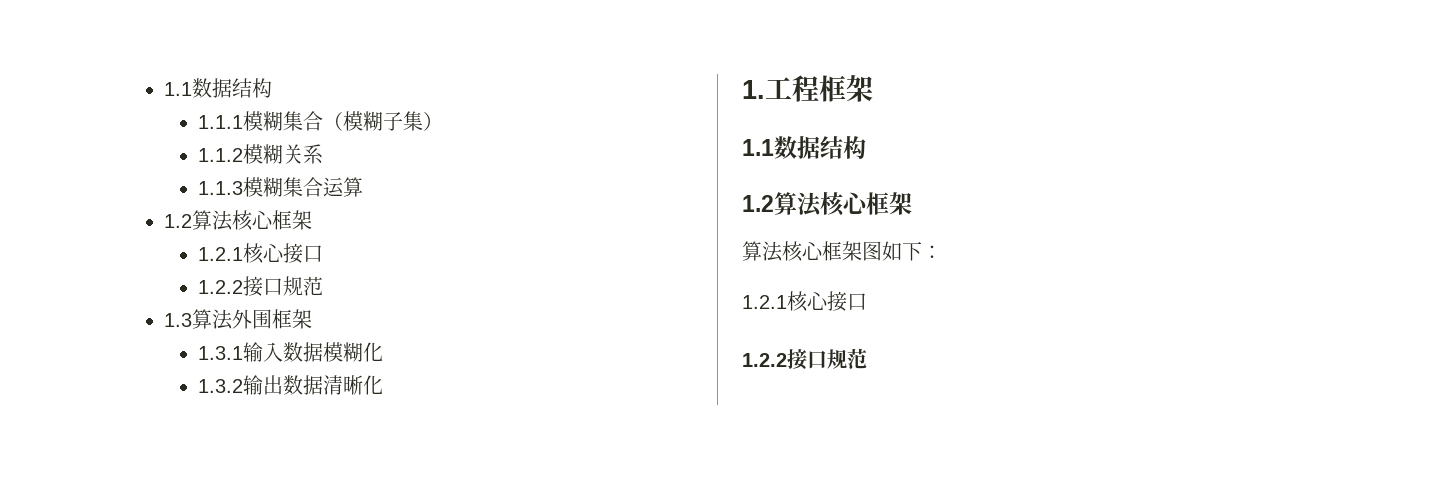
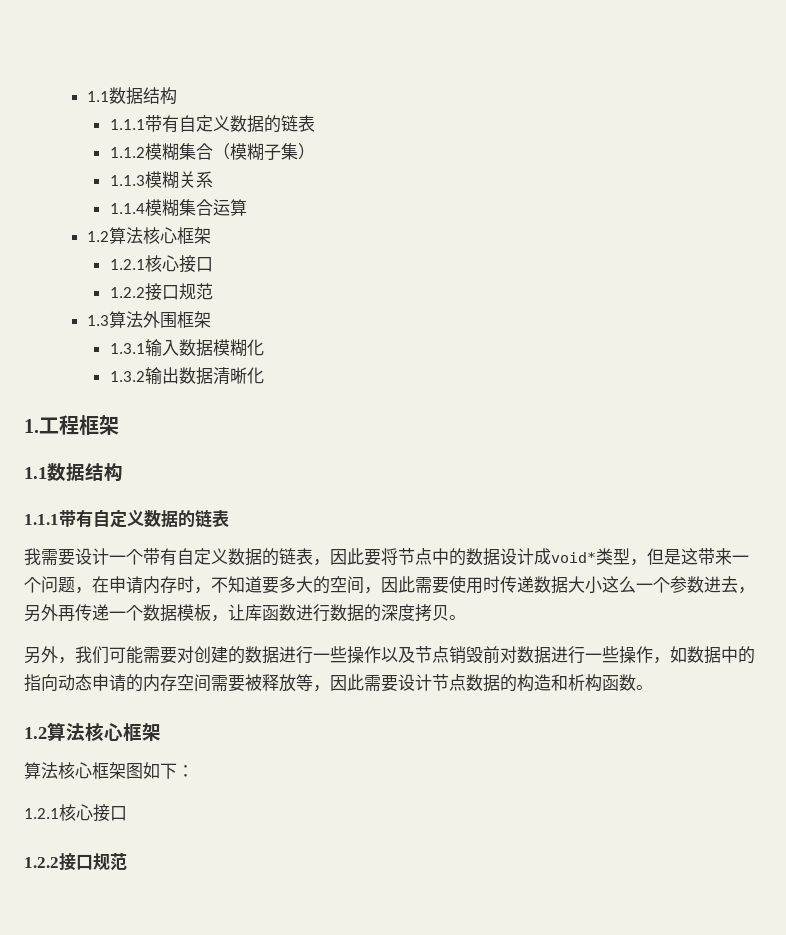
[163,78,272,98] [198,115,244,129] 1.1数据结构 // 1.1.1 -> [87,87,178,105] [109,115,315,133] [109,147,145,158] 1.1数据结构 // 1.1.1带有自定义数据的链表 // 1.1.2
[198,148,244,162] 1.1.2 -> [109,175,145,186] 1.1.3
[198,181,244,195] 1.1.3 -> [109,203,145,214] 1.1.4
(866, 147) none -> [24,509,229,528] [24,548,749,566] [24,575,755,594] [24,604,466,622] [24,646,755,664] [24,674,653,692] // 1.1.1带有自定义数据的链表 // 我需要设计一个带有自定义数据的链表，因此要将节点中的数据设计成void*类型，但是这带来一个问题，在申请内存时，不知道要多大的空间，因此需要使用时传递数据大小这么一个参数进去，另外再传递一个数据模板，让库函数进行数据的深度拷贝。 // 另外，我们可能需要对创建的数据进行一些操作以及节点销毁前对数据进行一些操作，如数据中的指向动态申请的内存空间需要被释放等，因此需要设计节点数据的构造和析构函数。

